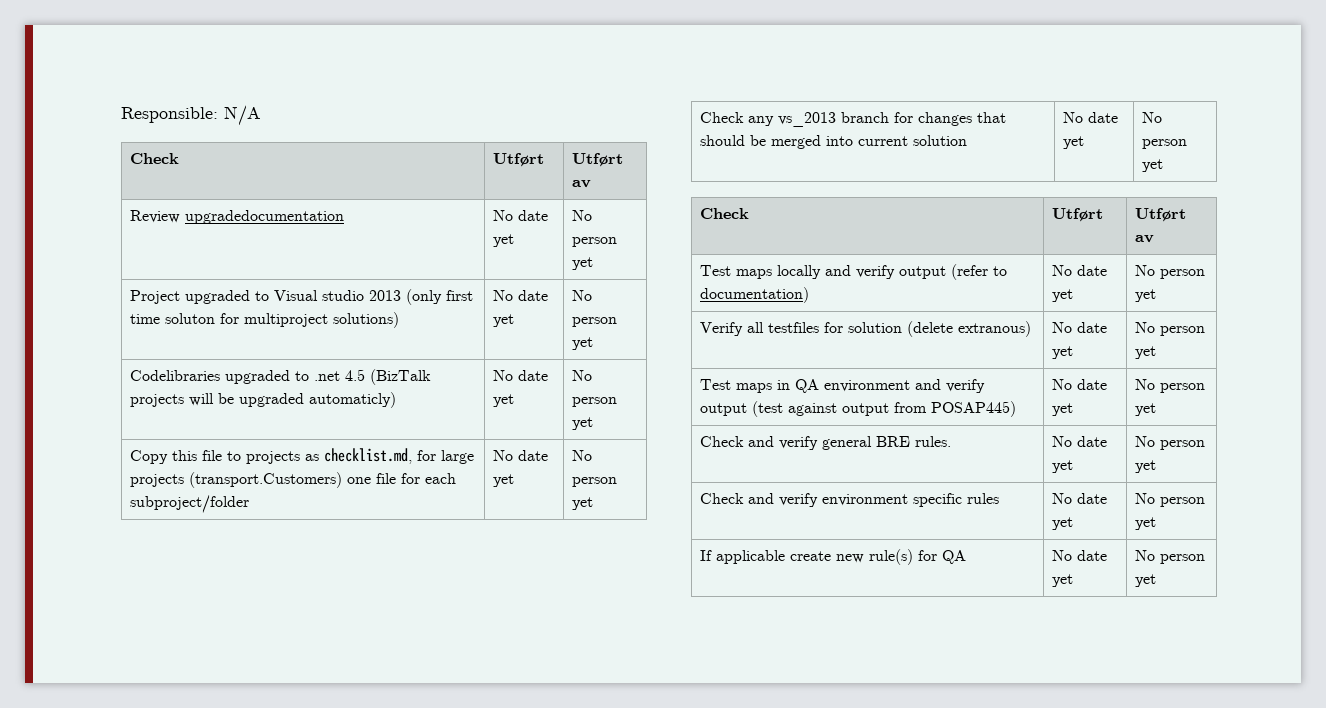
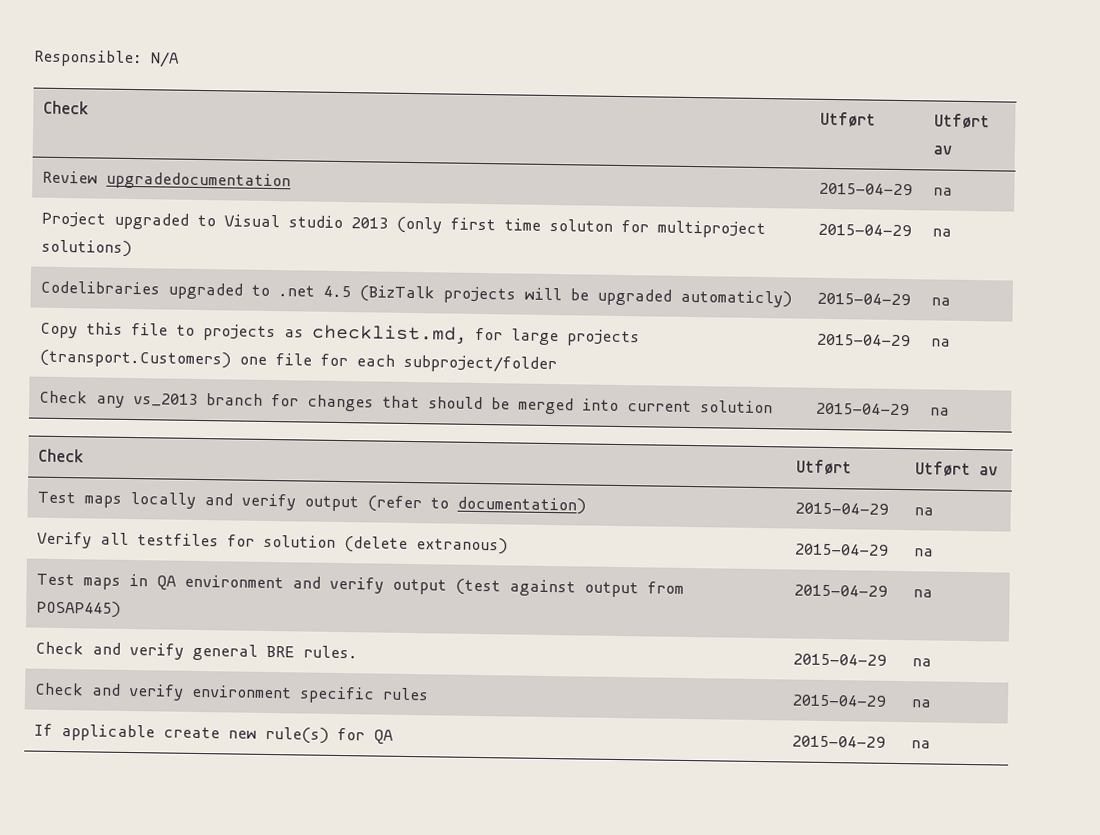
[492,210,548,221] [492,234,514,247] [571,210,592,221] [571,237,617,247] [571,257,593,270] No date yet | No person yet -> [819,182,914,196] [933,187,954,196] 2015-04-29 | na
[492,290,548,301] [492,314,514,327] [571,290,592,301] [571,317,617,327] [571,337,593,350] No date yet | No person yet -> [818,223,913,237] [932,228,953,237] 2015-04-29 | na
[492,370,548,381] [492,394,514,407] [571,370,592,381] [571,397,617,407] [571,417,593,430] No date yet | No person yet -> [817,292,912,306] [931,297,952,306] 2015-04-29 | na
[492,450,548,461] [492,474,514,487] [571,450,592,461] [571,477,617,487] [571,497,593,510] No date yet | No person yet -> [817,333,912,347] [931,338,952,347] 2015-04-29 | na
[1062,112,1118,123] [1062,136,1084,149] [1141,112,1162,123] [1141,139,1187,149] [1141,159,1163,172] No date yet | No person yet -> [816,402,911,416] [930,407,951,416] 2015-04-29 | na
[1051,265,1107,276] [1051,289,1073,302] [1134,265,1205,279] [1134,289,1156,302] No date yet | No person yet -> [795,502,890,515] [914,507,935,516] 2015-04-29 | na
[1051,322,1107,333] [1051,346,1073,359] [1134,322,1205,336] [1134,346,1156,359] No date yet | No person yet -> [795,543,890,556] [914,548,935,557] 2015-04-29 | na
[1051,379,1107,390] [1051,403,1073,416] [1134,379,1205,393] [1134,403,1156,416] No date yet | No person yet -> [794,584,889,597] [913,589,934,598] 2015-04-29 | na
[1051,436,1107,447] [1051,460,1073,473] [1134,436,1205,450] [1134,460,1156,473] No date yet | No person yet -> [793,653,888,666] [912,658,933,667] 2015-04-29 | na
[1051,493,1107,504] [1051,517,1073,530] [1134,493,1205,507] [1134,517,1156,530] No date yet | No person yet -> [792,694,888,707] [911,699,933,708] 2015-04-29 | na
[1051,550,1107,561] [1051,574,1073,587] [1134,550,1205,564] [1134,574,1156,587] No date yet | No person yet -> [792,735,887,748] [911,740,932,749] 2015-04-29 | na

